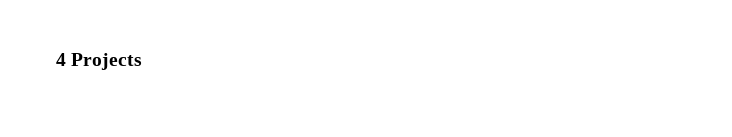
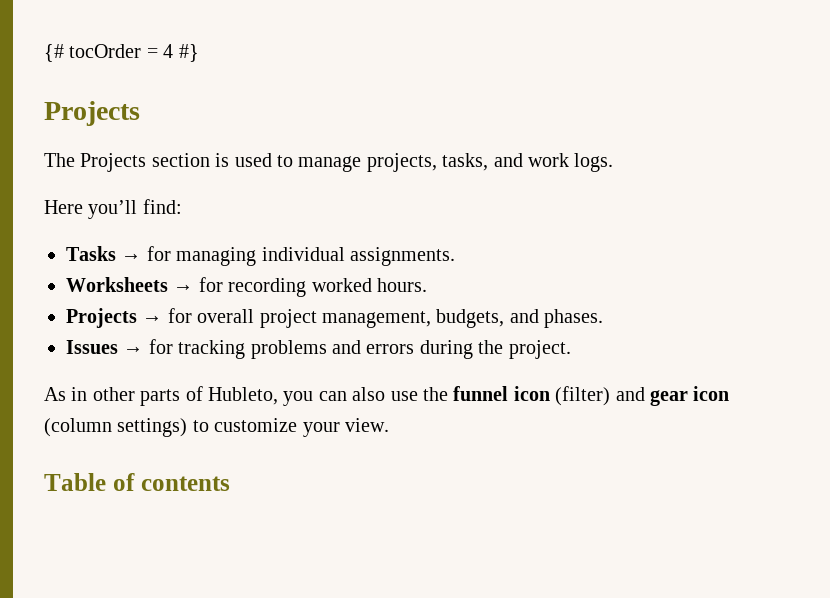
[56,53,143,70] 4 Projects -> [44,44,199,62] [44,101,140,126] [44,153,614,172] [44,199,182,219] [66,246,455,266] [66,277,427,297] [66,308,604,328] [66,339,571,359] [44,386,730,406] [44,418,389,437] [44,473,230,491] {# tocOrder = 4 #} // Projects // The Projects section is used to manage projects, tasks, and work logs. // Here you’ll find: // Tasks → for managing individual assignments. // Worksheets → for recording worked hours. // Projects → for overall project management, budgets, and phases. // Issues → for tracking problems and errors during the project. // As in other parts of Hubleto, you can also use the funnel icon (filter) and gear icon (column settings) to customize your view. // Table of contents

